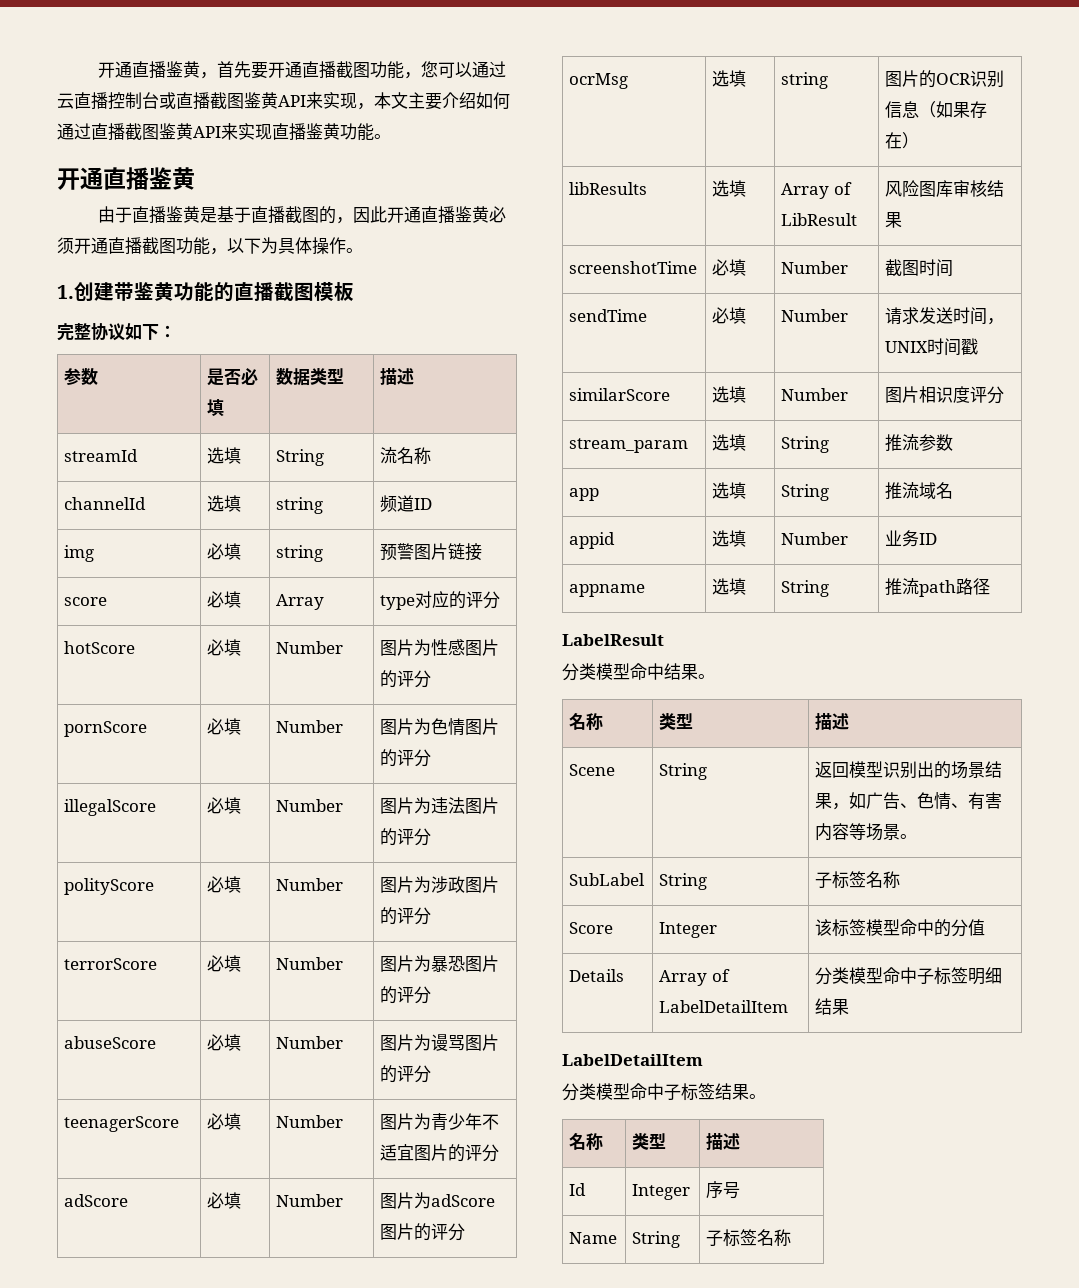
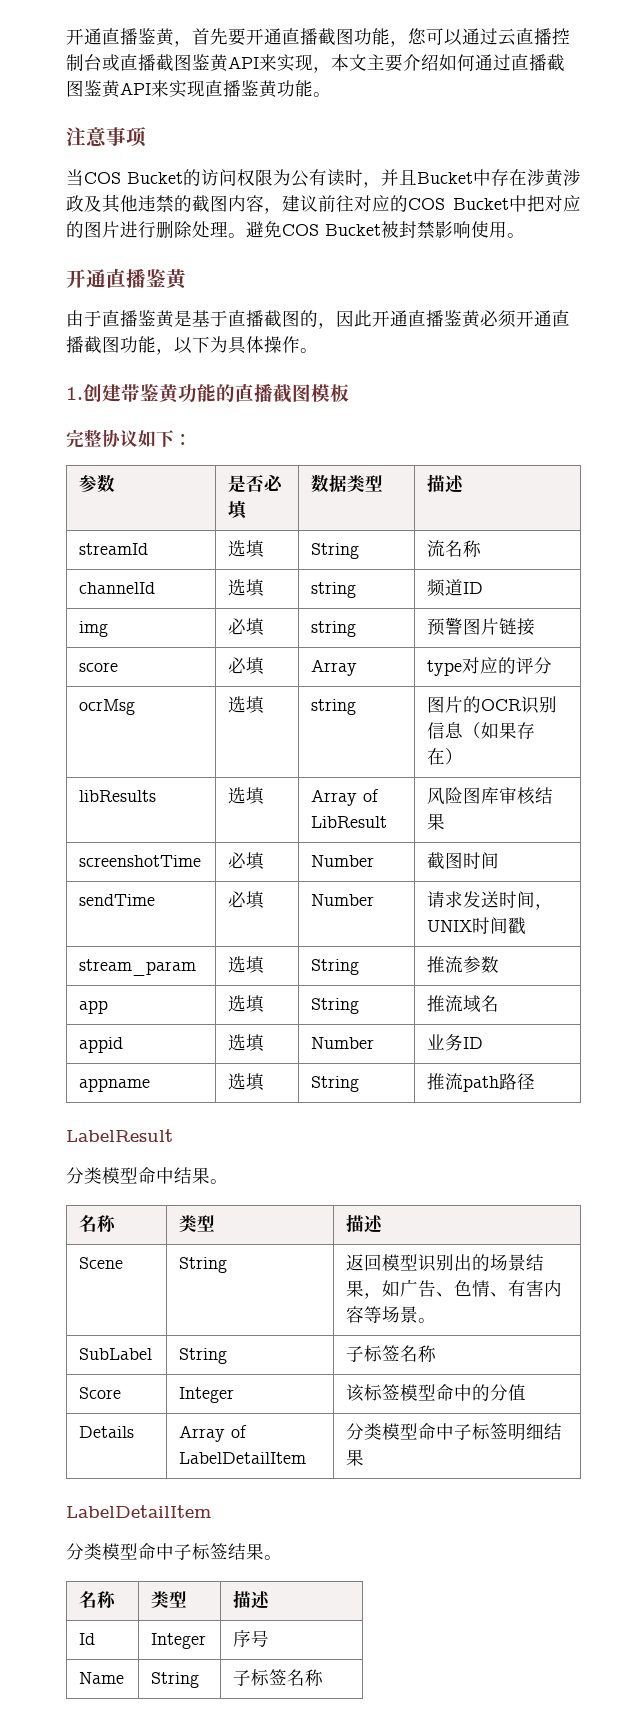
(391, 136) none -> [66,127,147,147] [66,169,581,188] [66,194,581,214] [66,220,525,239] // 注意事项 // 当COS Bucket的访问权限为公有读时，并且Bucket中存在涉黄涉政及其他违禁的截图内容，建议前往对应的COS Bucket中把对应的图片进行删除处理。避免COS Bucket被封禁影响使用。
[64,641,136,654] [207,639,242,656] [276,641,344,654] [380,639,500,656] [380,670,432,688] [64,721,148,737] [207,718,242,735] [276,720,344,733] [380,718,500,736] [380,749,432,767] [64,799,157,816] [207,797,242,814] [276,799,344,812] [380,797,500,814] [380,828,432,846] [64,878,155,895] [207,876,242,893] [276,878,344,891] [380,876,500,893] [380,907,432,925] [64,958,158,970] [207,955,242,972] [276,957,344,970] [380,955,500,972] [380,986,432,1004] [64,1036,157,1049] [207,1034,242,1051] [276,1036,344,1049] [380,1034,500,1051] [380,1065,432,1083] [64,1116,180,1132] [207,1113,242,1130] [276,1115,344,1128] [380,1113,500,1131] [380,1144,500,1162] [64,1194,129,1207] [207,1192,242,1209] [276,1194,344,1207] [380,1192,496,1209] [380,1223,466,1241] // hotScore | 必填 | Number | 图片为性感图片的评分 // pornScore | 必填 | Number | 图片为色情图片的评分 // illegalScore | 必填 | Number | 图片为违法图片的评分 // polityScore | 必填 | Number | 图片为涉政图片的评分 // terrorScore | 必填 | Number | 图片为暴恐图片的评分 // abuseScore | 必填 | Number | 图片为谩骂图片的评分 // teenagerScore | 必填 | Number | 图片为青少年不适宜图片的评分 // adScore | 必填 | Number | 图片为adScore图片的评分 -> (553, 665) none
[569,388,671,401] [712,386,747,403] [781,388,849,401] [885,386,1005,404] // similarScore | 选填 | Number | 图片相识度评分 -> (527, 926) none

